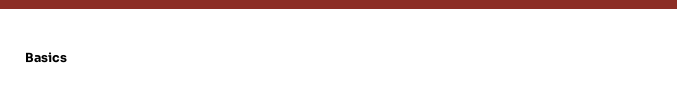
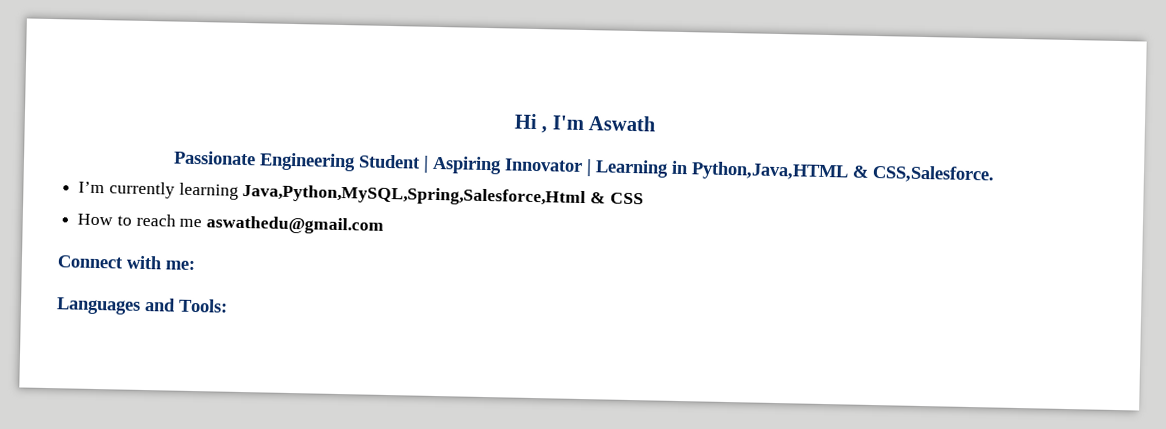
[25,52,67,63] Basics -> [513,113,658,134] [173,150,995,184] [78,181,644,208] [77,213,385,235] [57,255,195,271] [56,297,228,315] Hi , I'm Aswath // Passionate Engineering Student | Aspiring Innovator | Learning in Python,Java,HTML & CSS,Salesforce. // I’m currently learning Java,Python,MySQL,Spring,Salesforce,Html & CSS // How to reach me aswathedu@gmail.com // Connect with me: // Languages and Tools:

